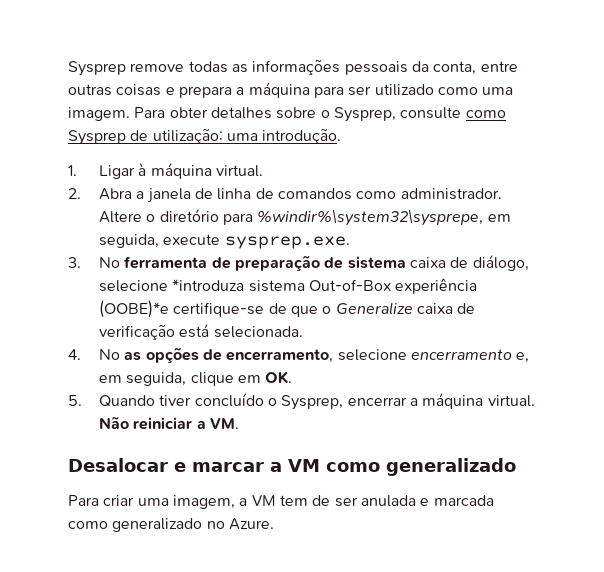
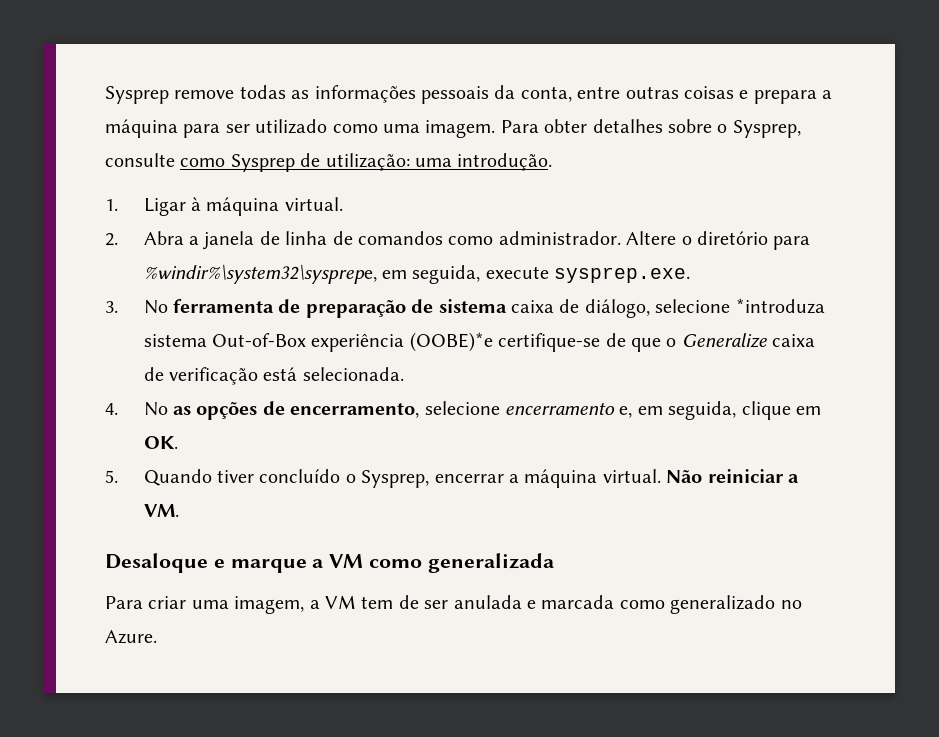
[68,458,264,472] Desalocar e marcar -> [105,553,307,573] Desaloque e marque
[386,458,516,476] generalizado -> [427,553,554,573] generalizada

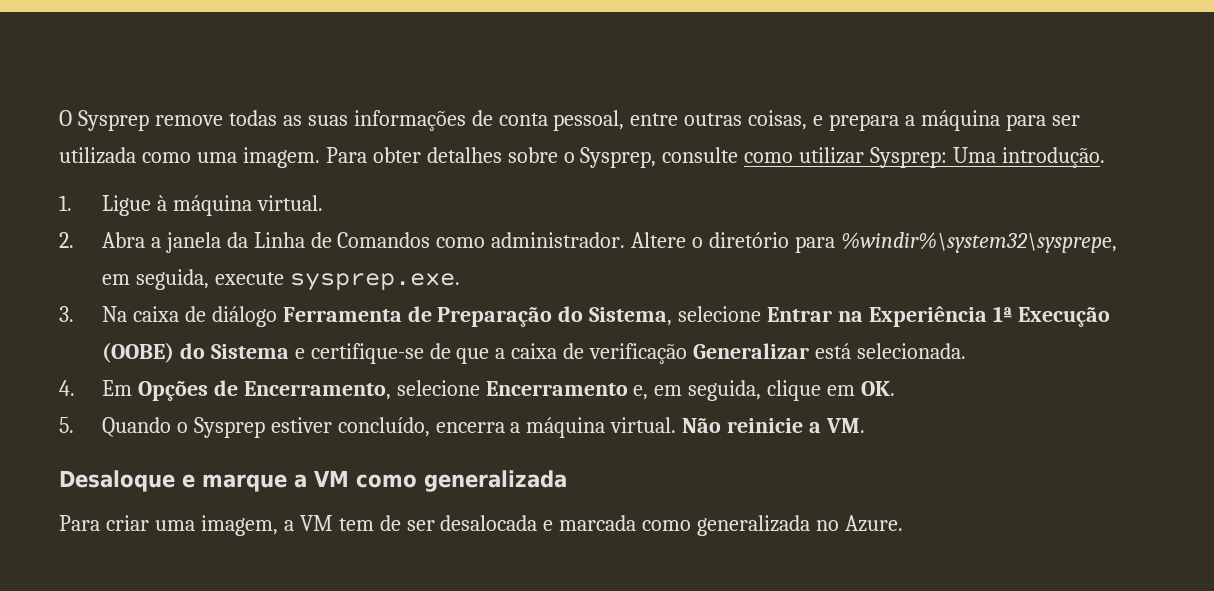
(105, 95) none -> [59,110,72,126] O
[314,85,572,104] informações pessoais da conta, -> [307,110,625,131] suas informações de conta pessoal,
[683,86,734,99] coisas -> [748,110,808,130] coisas,
[255,119,328,134] utilizado -> [59,147,136,164] utilizada
[230,153,452,172] Sysprep de utilização: uma -> [799,147,997,168] utilizar Sysprep: Uma
[143,198,186,216] Ligar -> [101,195,151,216] Ligue
[259,231,443,245] de linha de comandos -> [226,232,431,248] da Linha de Comandos
[143,298,825,318] [143,332,493,352] No ferramenta de preparação de sistema caixa de diálogo, selecione *introduza sistema Out-of-Box experiência (OOBE)*e -> [101,306,1110,327] [101,342,305,363] Na caixa de diálogo Ferramenta de Preparação do Sistema, selecione Entrar na Experiência 1ª Execução (OOBE) do Sistema e
[666,333,767,348] o Generalize -> [495,348,506,359] a
(258, 376) none -> [693,343,810,359] Generalizar
[143,401,615,420] No as opções de encerramento, selecione encerramento -> [101,380,628,401] Em Opções de Encerramento, selecione Encerramento
[216,469,504,488] tiver concluído o Sysprep, encerrar -> [176,417,505,438] o Sysprep estiver concluído, encerra
[707,469,784,483] reiniciar -> [727,418,804,433] reinicie
[453,595,522,609] anulada -> [440,515,538,531] desalocada
[670,595,776,614] generalizado -> [697,515,811,536] generalizada

